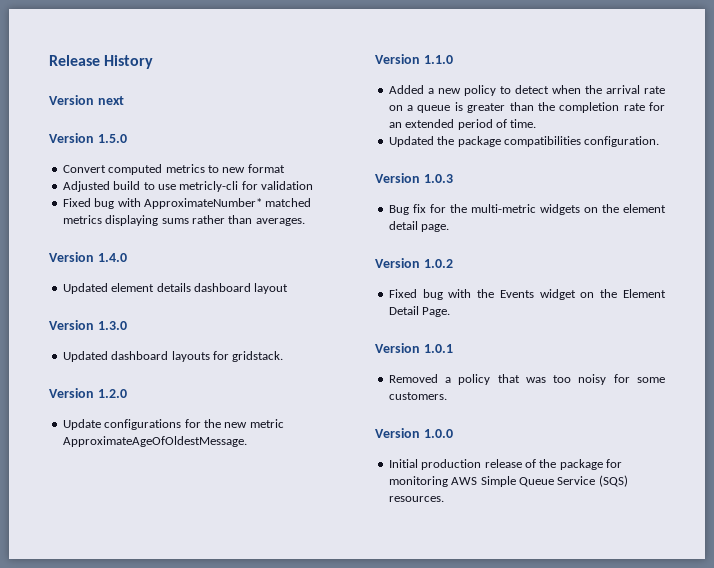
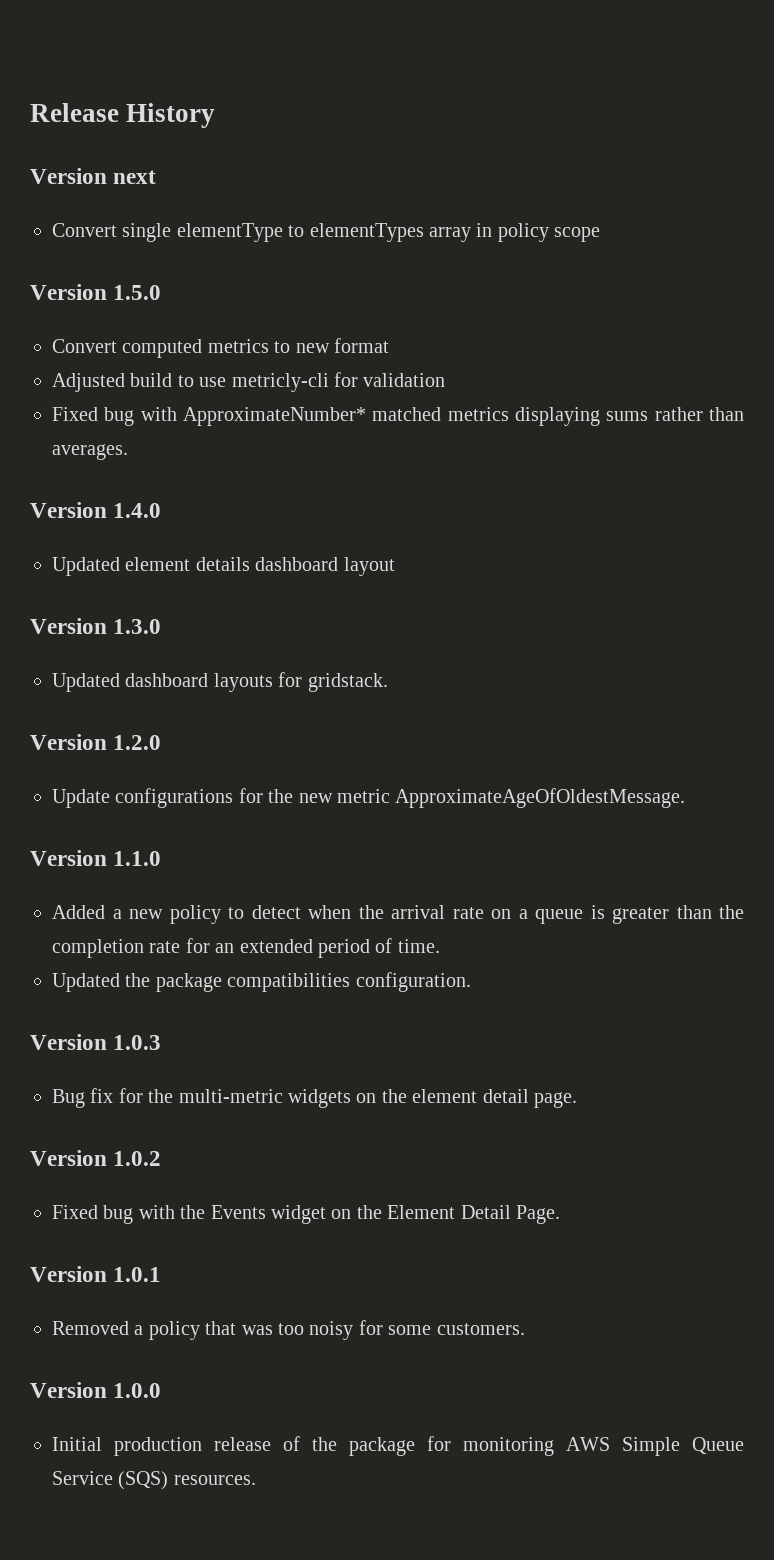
(124, 100) none -> [52,223,601,242] // Convert single elementType to elementTypes array in policy scope

